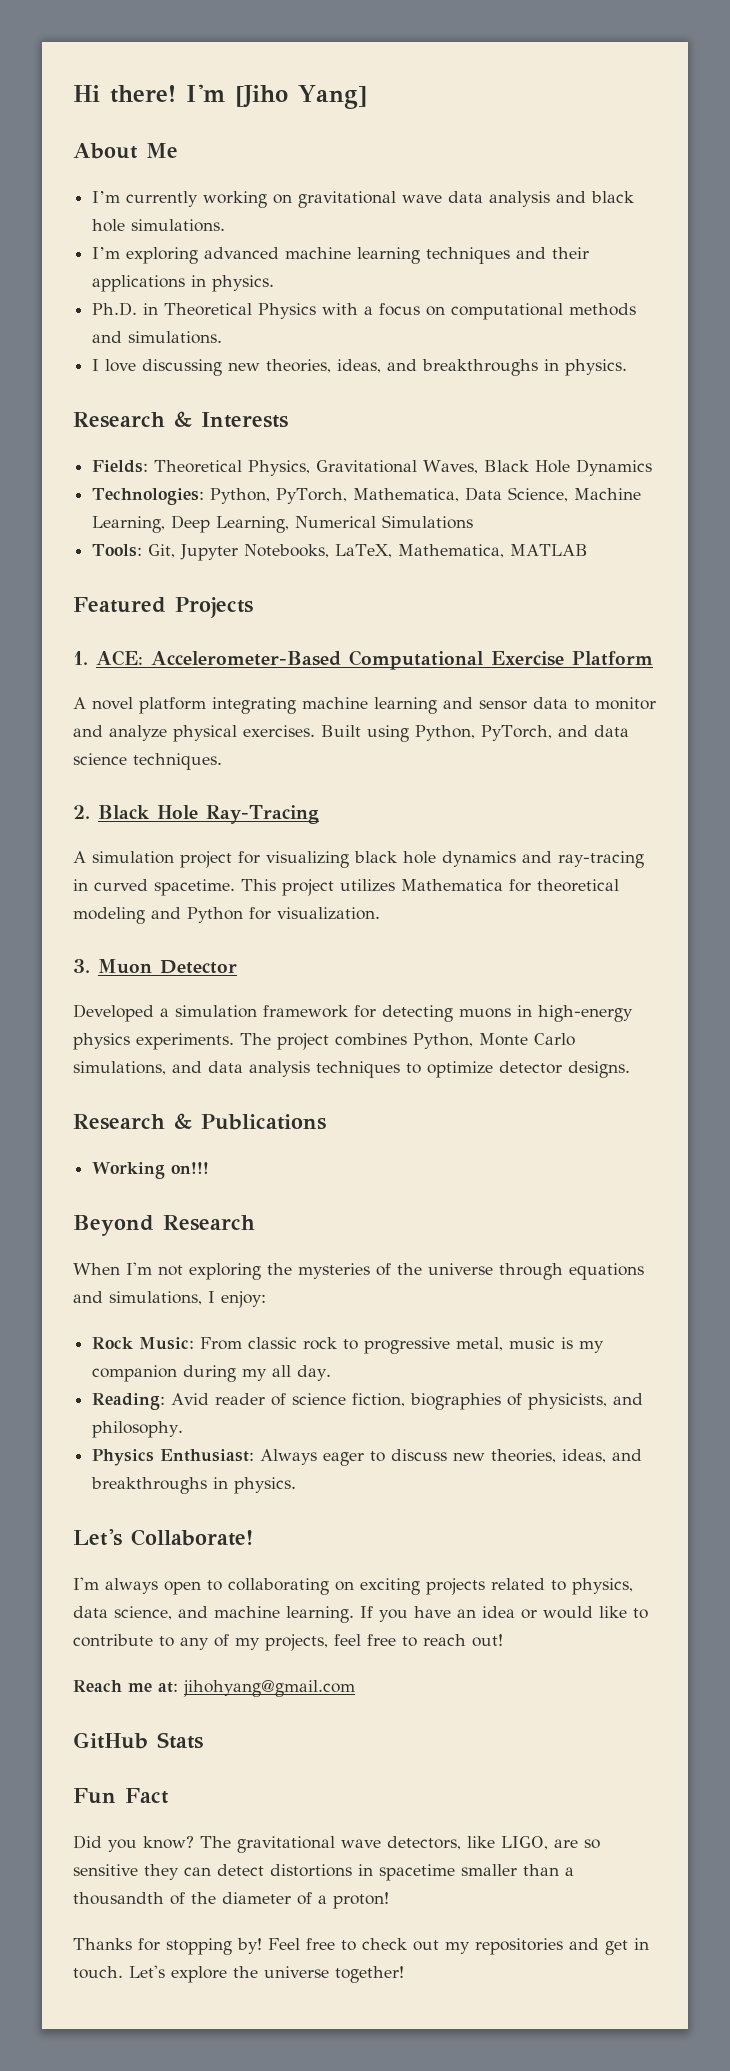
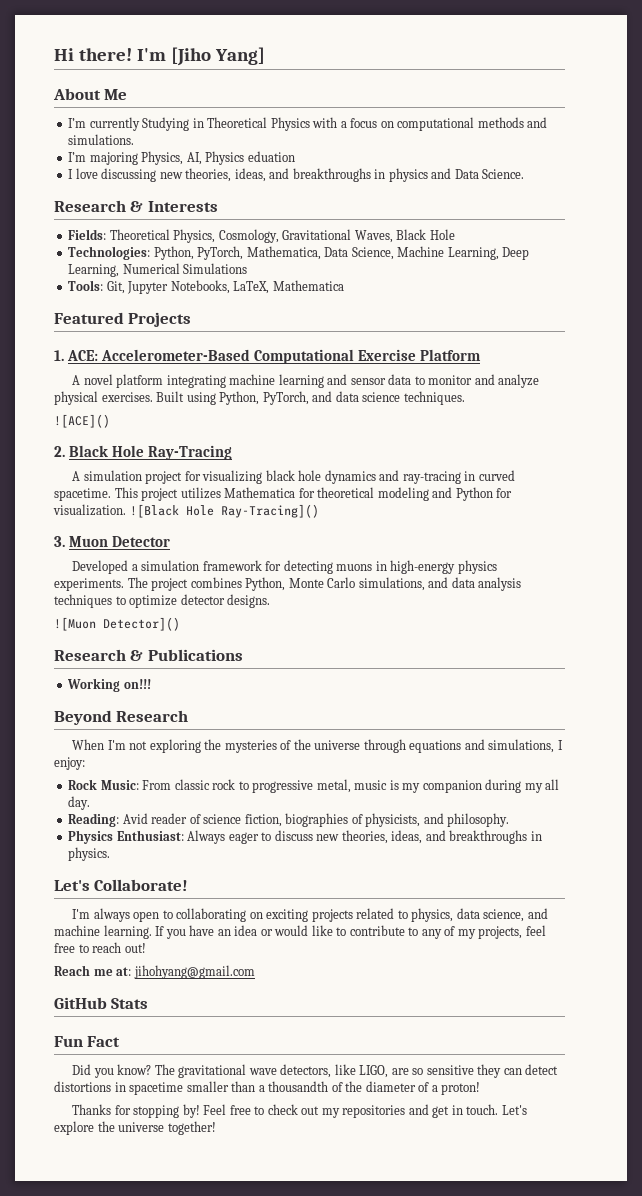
[203,191,635,208] [92,219,226,232] [92,247,590,264] [92,275,275,292] [92,302,138,316] working on gravitational wave data analysis and black hole simulations. // I’m exploring advanced machine learning techniques and their applications in physics. // Ph.D. -> [142,117,190,131] Studying
(223, 337) none -> [68,151,295,165] // I’m majoring Physics, AI, Physics eduation
[565,359,628,376] physics. -> [388,168,525,182] physics and Data Science.
(311, 468) none -> [218,229,279,243] Cosmology,
[576,459,653,476] Dynamics -> (455, 234) none
[398,544,589,558] Mathematica, MATLAB -> [272,280,344,291] Mathematica
(222, 761) none -> [54,414,110,428] // ![ACE]()
(380, 913) none -> [129,504,319,518] ![Black Hole Ray-Tracing]()
(630, 1069) none -> [54,617,180,631] // ![Muon Detector]()

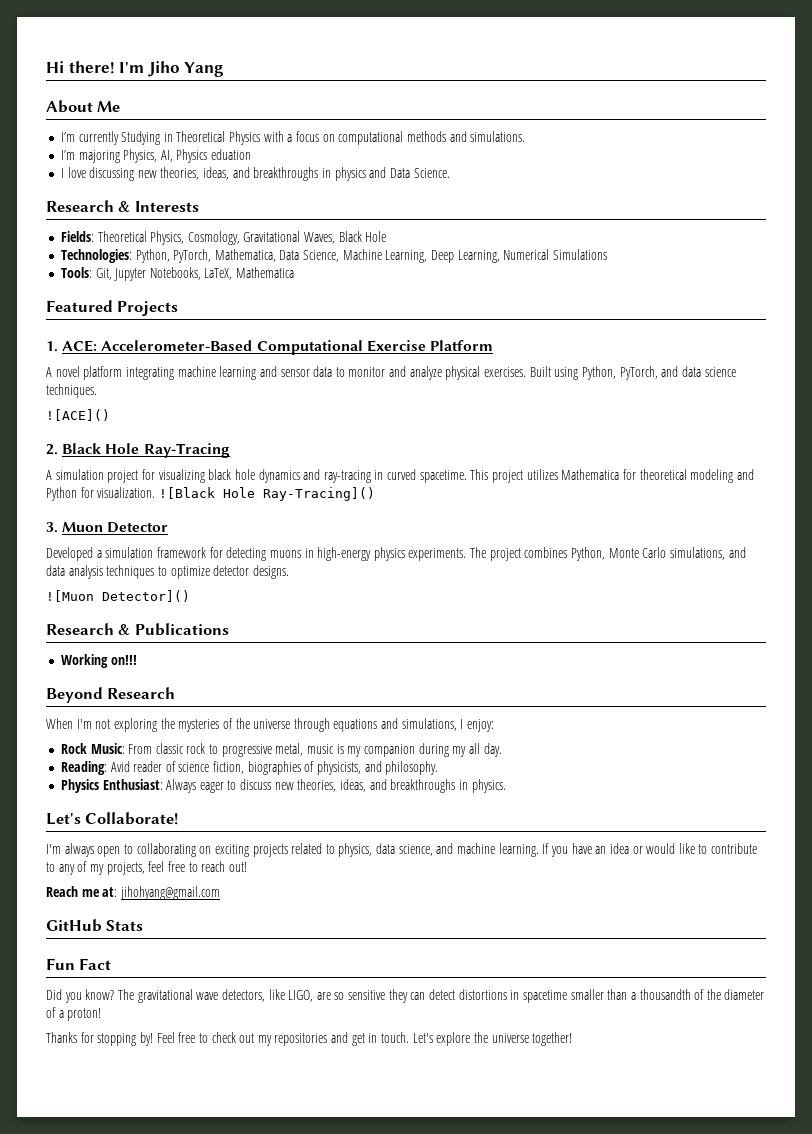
[170,47,265,66] [Jiho Yang] -> [147,61,225,77] Jiho Yang

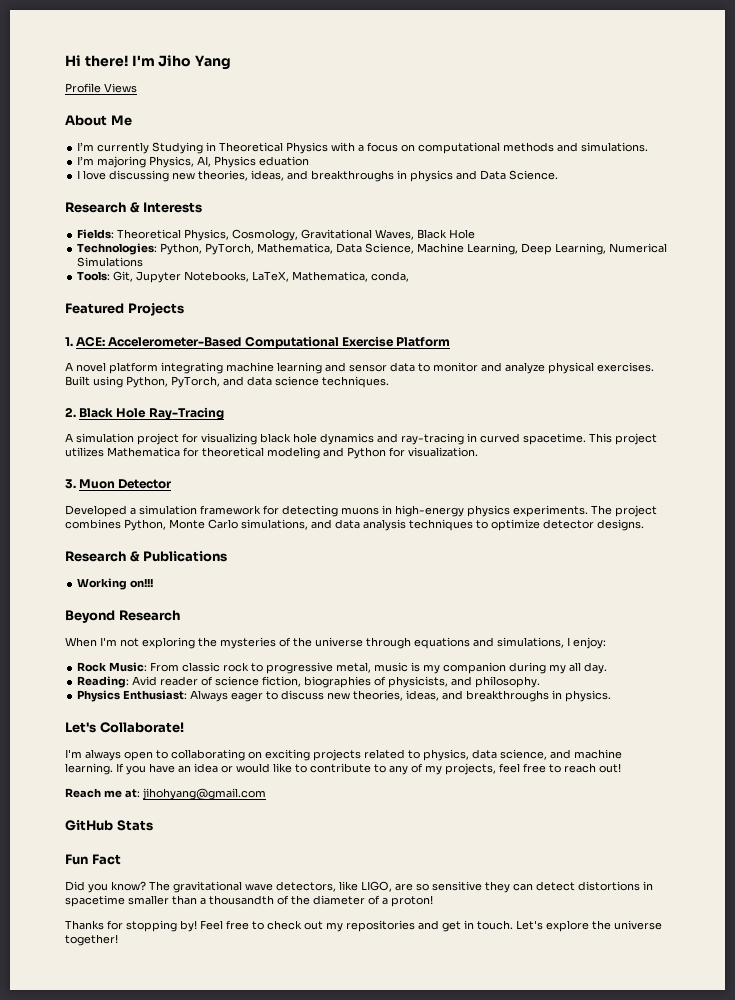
(225, 69) none -> [65,83,137,93] // Profile Views
[236,267,295,278] Mathematica -> [292,271,410,282] Mathematica, conda,
[46,409,110,421] // ![ACE]() -> (389, 382) none
[158,487,375,501] ![Black Hole Ray-Tracing]() -> (478, 452) none
[46,590,190,602] // ![Muon Detector]() -> (644, 525) none

